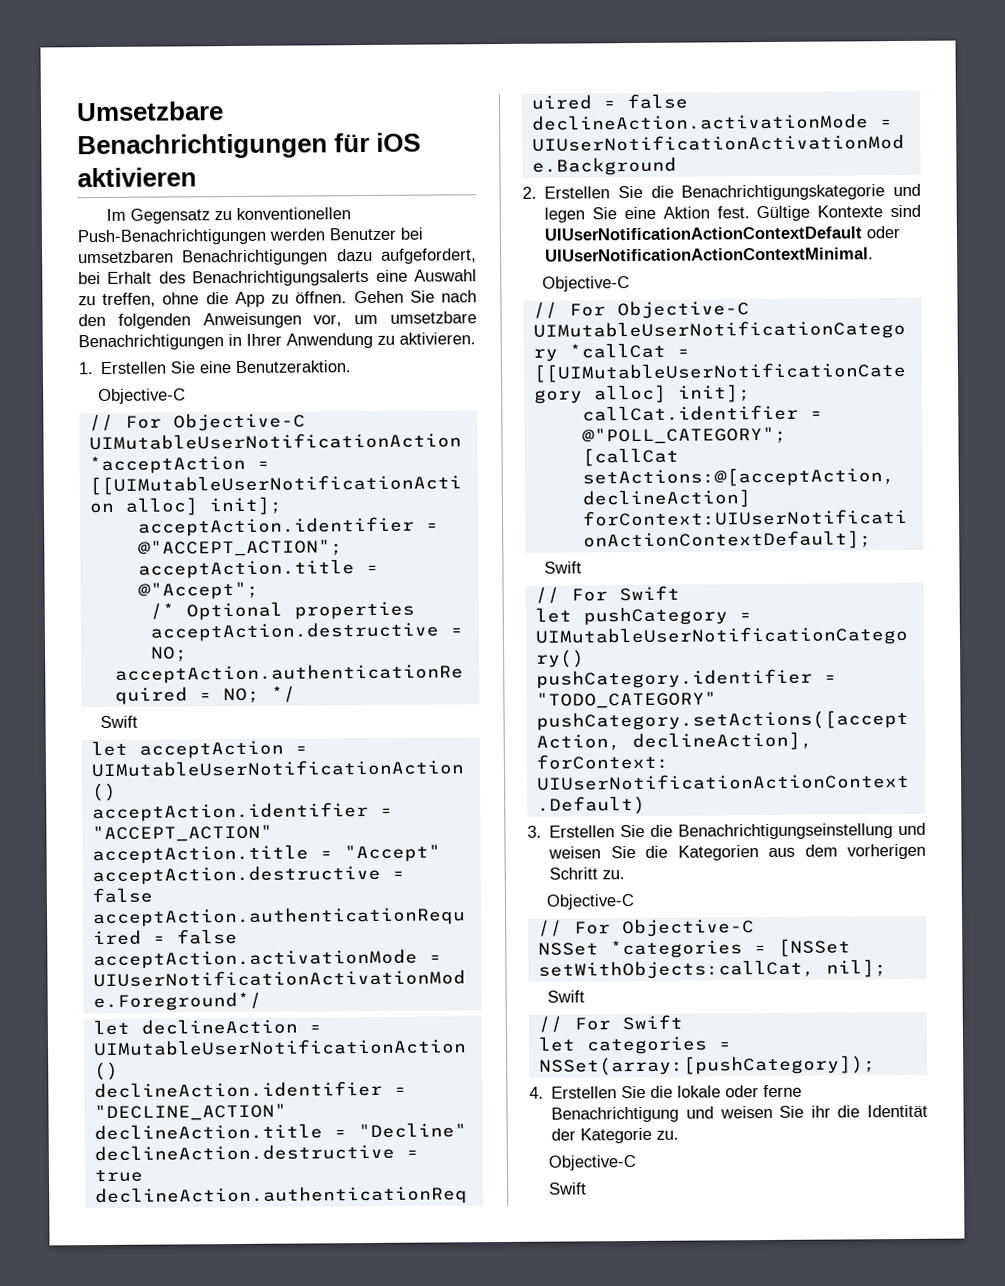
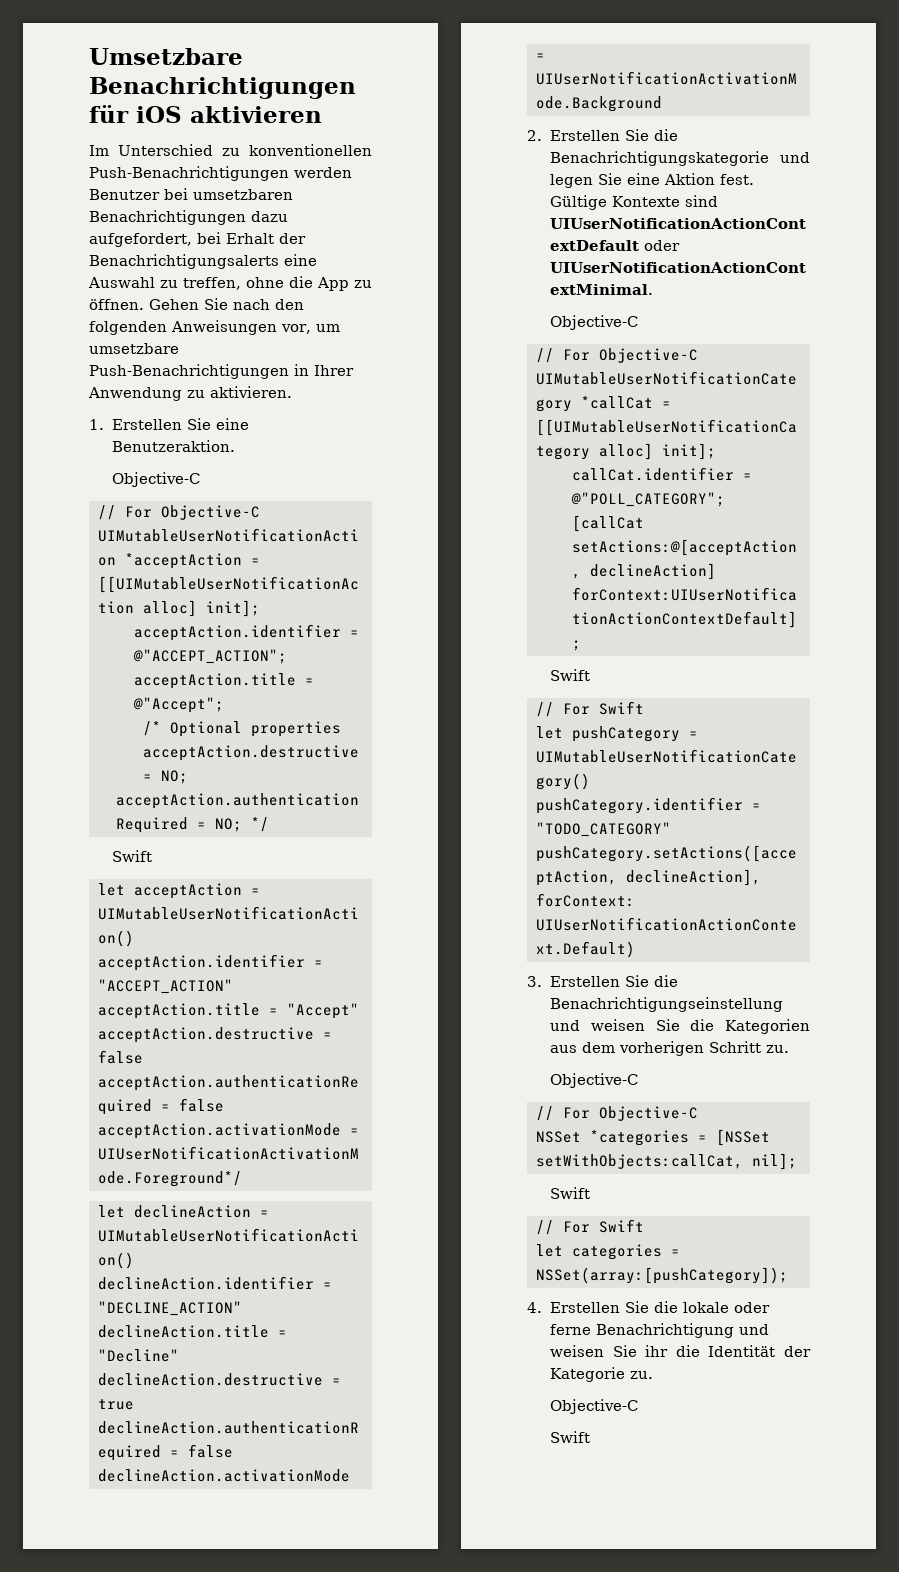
[130,208,211,224] Gegensatz -> [118,144,213,156] Unterschied
[158,271,186,284] des -> [279,233,306,244] der
[78,334,224,351] Benachrichtigungen -> [89,364,289,379] Push-Benachrichtigungen

